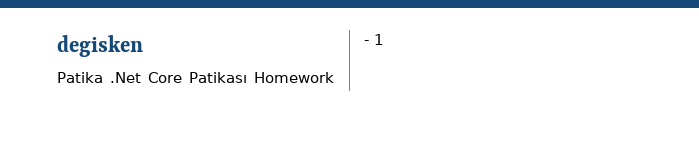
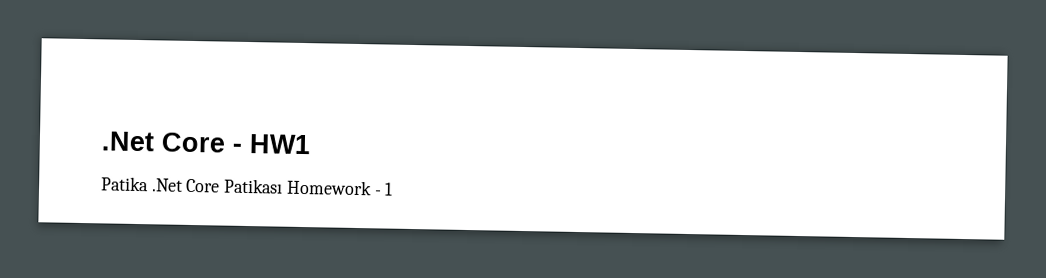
[57,35,143,57] degisken -> [101,131,311,155] .Net Core - HW1

